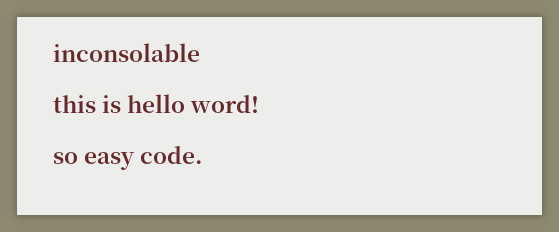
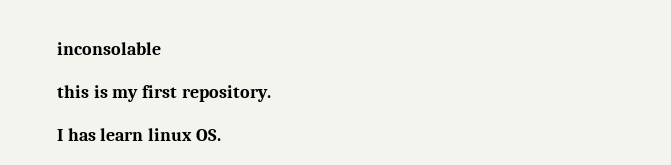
[127,94,260,113] [53,146,204,170] hello word! // so easy code. -> [112,85,271,102] [57,128,221,141] my first repository. // I has learn linux OS.

